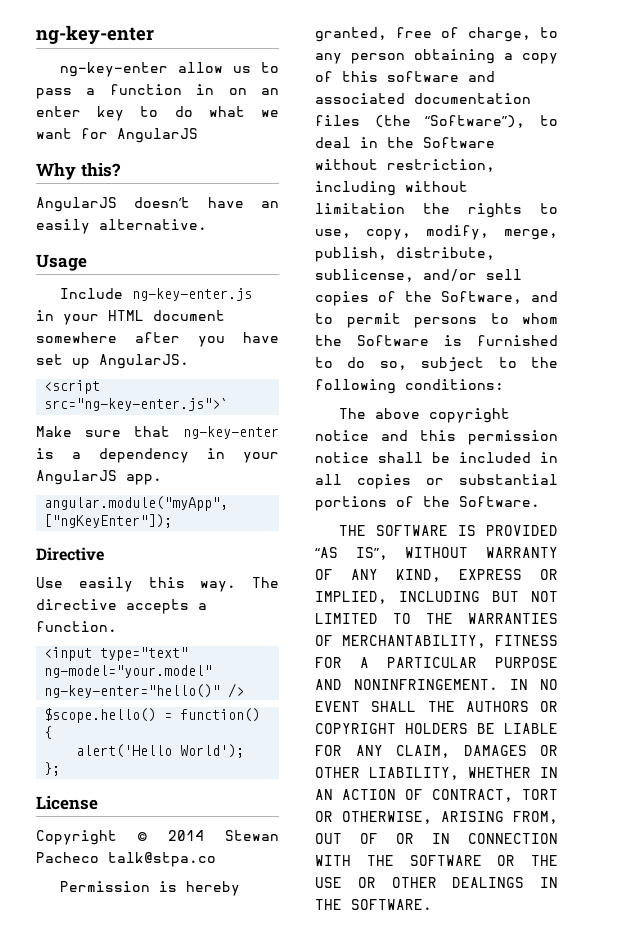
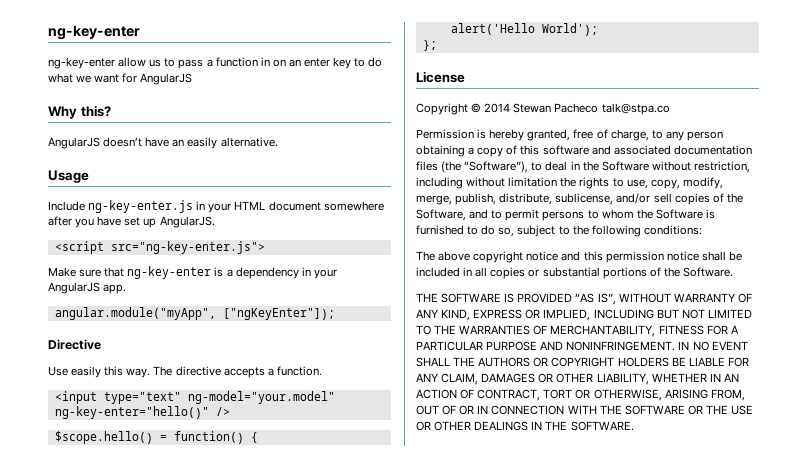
[44,398,229,411] src="ng-key-enter.js">` -> [110,241,265,254] src="ng-key-enter.js">

